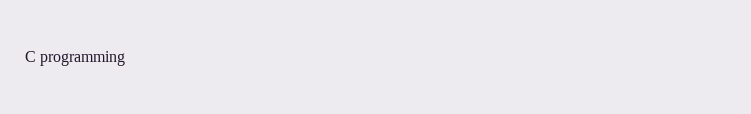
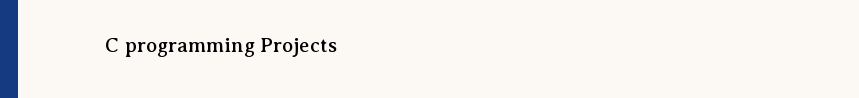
(126, 58) none -> [260,38,338,57] Projects

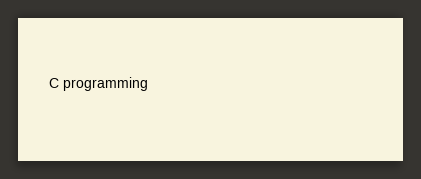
[260,38,338,57] Projects -> (148, 84) none

